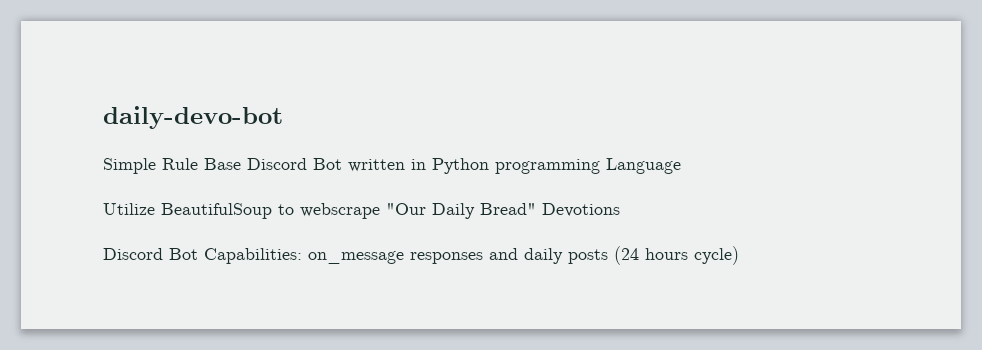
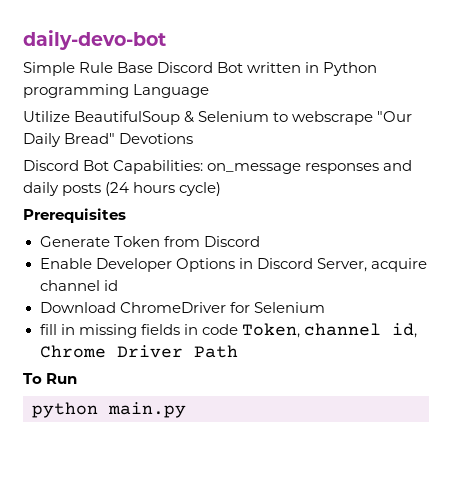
(272, 211) none -> [184,111,270,123] & Selenium
(739, 255) none -> [23,208,126,223] [39,236,260,247] [39,258,427,272] [39,280,118,291] [39,302,325,313] [39,323,417,338] [39,345,238,358] [23,373,78,384] [32,402,186,418] // Prerequisites // Generate Token from Discord // Enable Developer Options in Discord Server, acquire channel id // Download ChromeDriver for Selenium // fill in missing fields in code Token, channel id, Chrome Driver Path // To Run // python main.py

